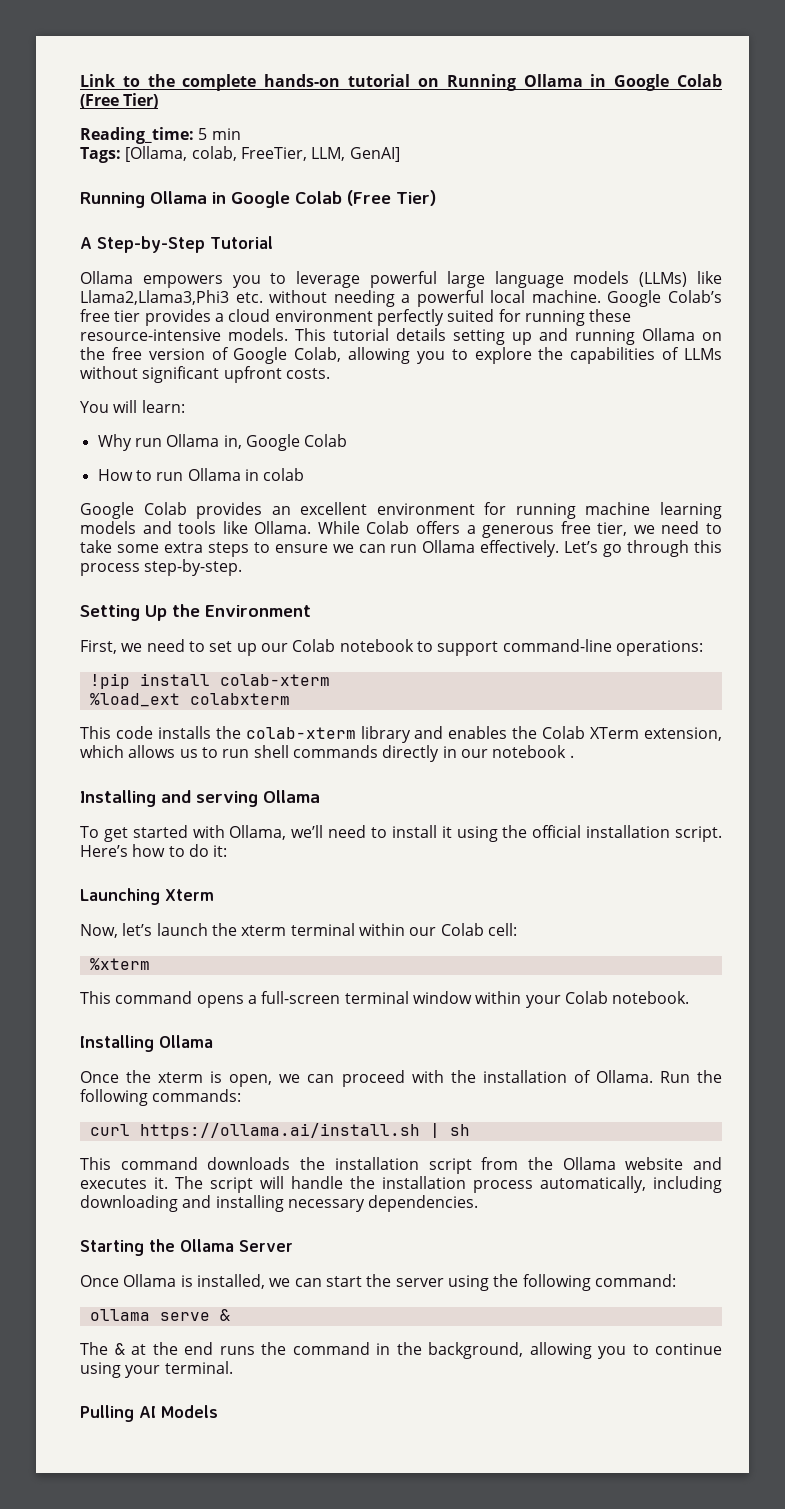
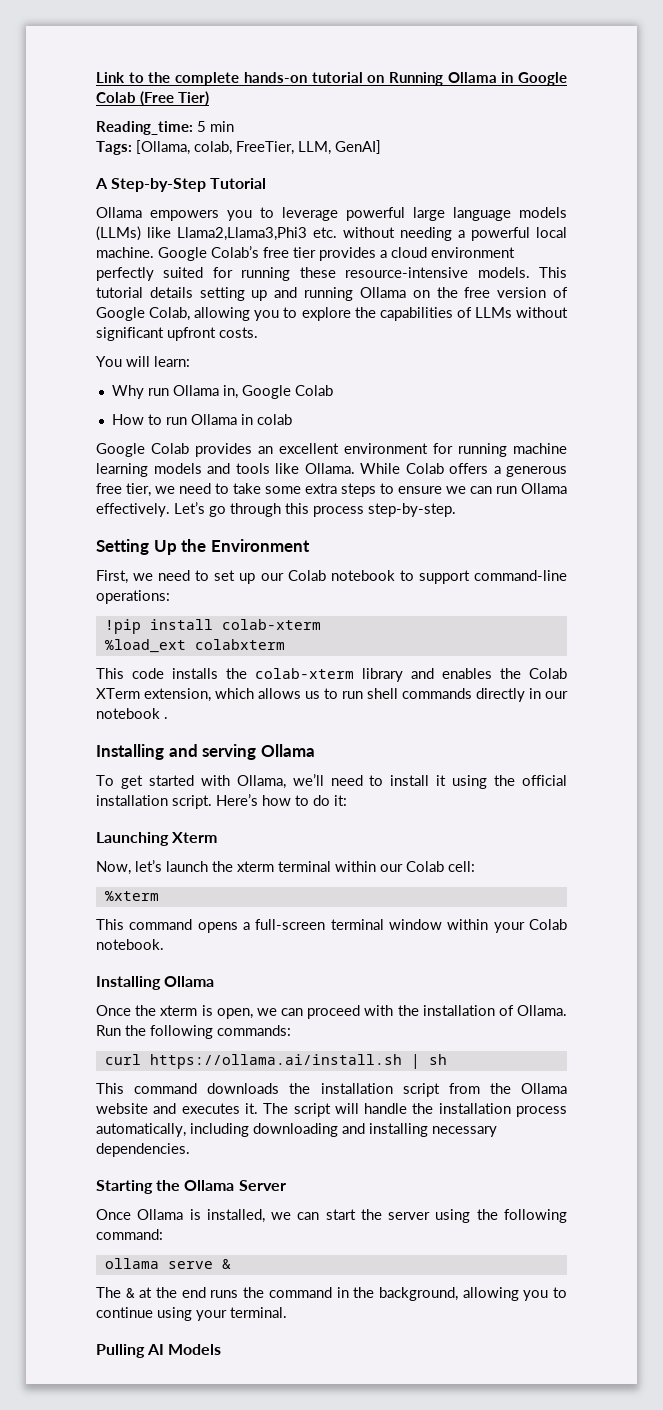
[80,190,436,208] // Running Ollama in Google Colab (Free Tier) -> (381, 147) none

